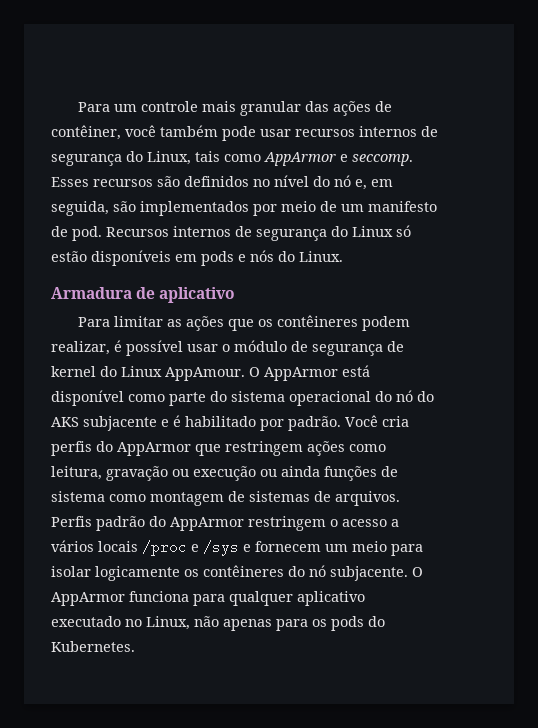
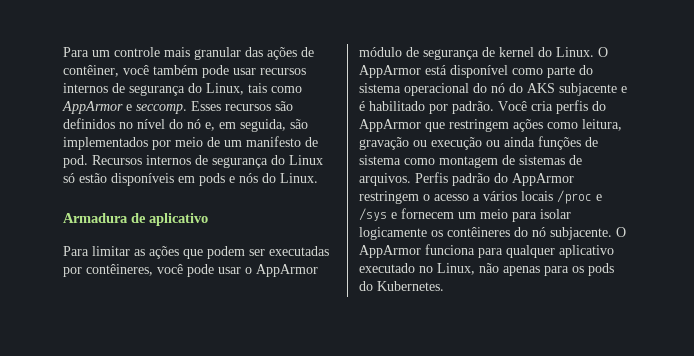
[258,315,411,331] [51,340,183,356] os contêineres podem realizar, é possível -> [207,246,329,259] [63,264,214,277] podem ser executadas por contêineres, você pode
(230, 348) none -> [256,264,318,277] AppArmor
[121,366,245,381] Linux AppAmour. -> [556,47,594,57] Linux.

